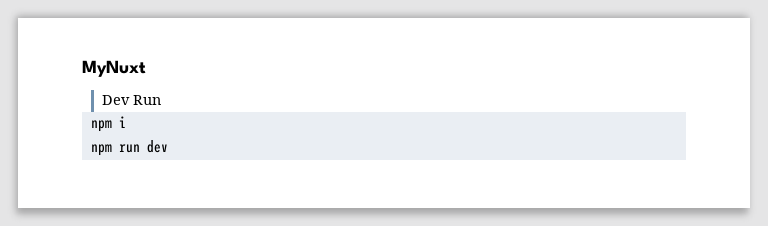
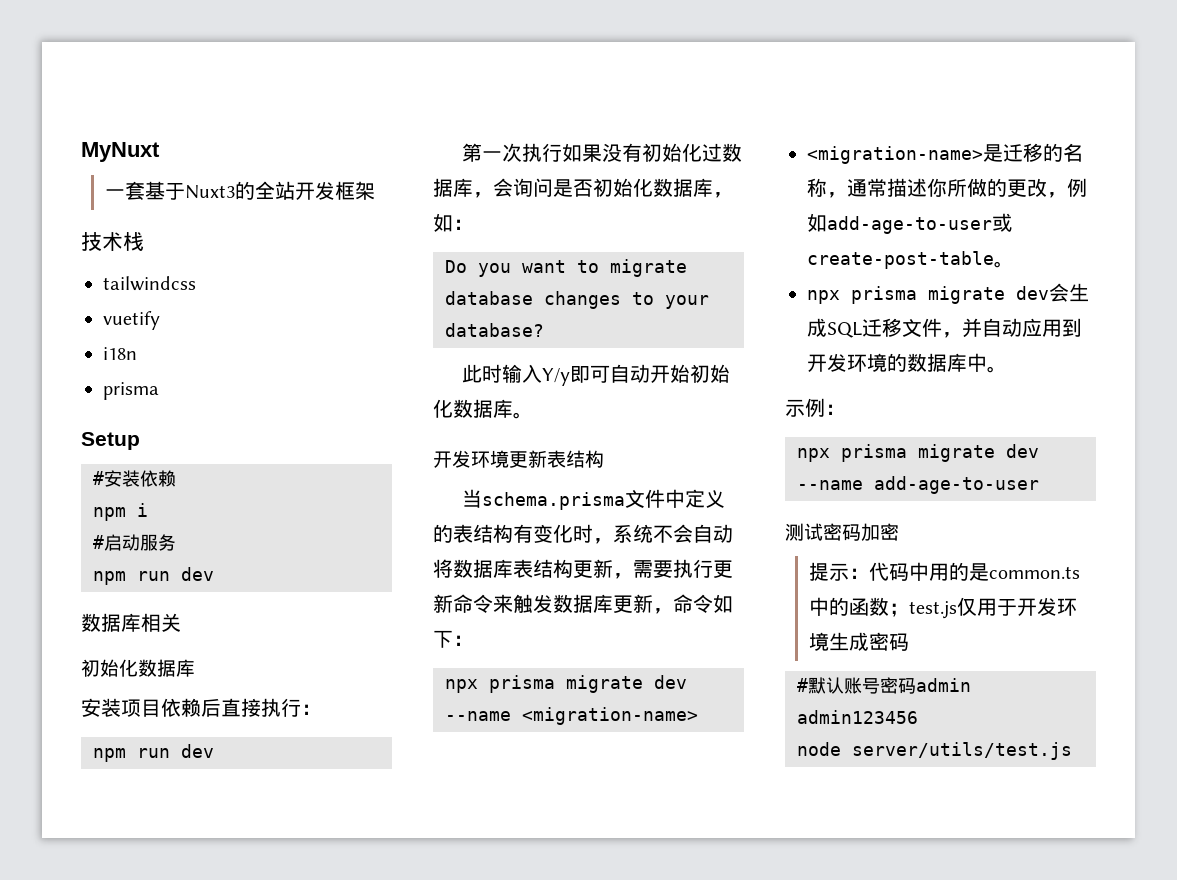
[101,95,161,105] Dev Run -> [104,181,375,200] [81,232,144,251] [103,276,196,291] [103,311,160,330] [103,347,137,360] [103,382,159,400] [81,432,140,450] [93,470,176,487] 一套基于Nuxt3的全站开发框架 // 技术栈 // tailwindcss // vuetify // i18n // prisma // Setup // #安装依赖
[90,140,168,156] // npm run dev -> [93,534,176,551] [93,567,214,585] [81,613,181,632] [81,659,195,677] [81,698,321,717] [93,744,214,762] [462,143,743,162] [433,178,733,198] [433,213,473,232] [445,259,687,277] [445,291,709,309] [445,323,544,337] [462,364,731,386] [433,399,533,419] [433,450,604,468] [462,489,726,510] [433,524,733,544] [433,559,733,579] [433,594,733,614] [433,630,473,648] [445,675,687,693] [445,707,698,725] [807,143,1083,164] [807,178,1087,198] [807,213,1012,234] [807,251,1014,269] [807,283,1089,304] [807,318,1082,338] [807,353,1007,373] [785,398,845,417] [797,444,1039,462] [797,476,1039,494] [785,523,899,541] [808,562,1080,581] [808,597,1077,619] [808,632,909,651] [797,677,971,694] [797,710,918,724] [797,742,1072,760] // #启动服务 // npm run dev // 数据库相关 // 初始化数据库 // 安装项目依赖后直接执行： // npm run dev // 第一次执行如果没有初始化过数据库，会询问是否初始化数据库，如： // Do you want to migrate database changes to your database? // 此时输入Y/y即可自动开始初始化数据库。 // 开发环境更新表结构 // 当schema.prisma文件中定义的表结构有变化时，系统不会自动将数据库表结构更新，需要执行更新命令来触发数据库更新，命令如下： // npx prisma migrate dev --name <migration-name> // <migration-name>是迁移的名称，通常描述你所做的更改，例如add-age-to-user或create-post-table。 // npx prisma migrate dev会生成SQL迁移文件，并自动应用到开发环境的数据库中。 // 示例： // npx prisma migrate dev --name add-age-to-user // 测试密码加密 // 提示：代码中用的是common.ts中的函数；test.js仅用于开发环境生成密码 // #默认账号密码admin admin123456 // node server/utils/test.js

